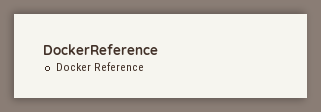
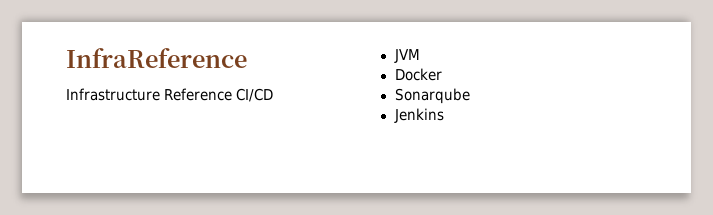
[43,44,158,55] DockerReference -> [66,48,247,68] [66,88,274,102] [393,49,420,63] InfraReference // Infrastructure Reference CI/CD // JVM
[93,62,144,71] Reference -> [394,88,470,104] [393,108,444,123] // Sonarqube // Jenkins

